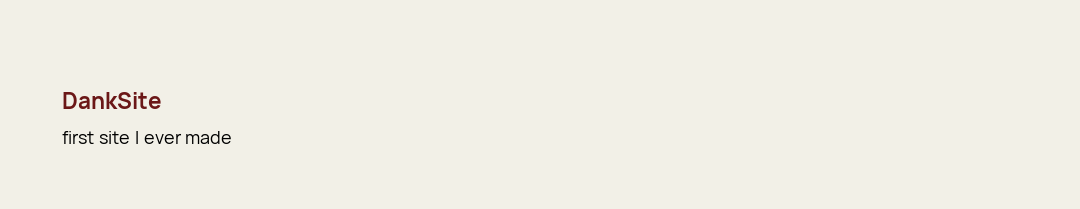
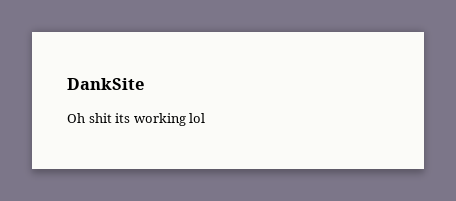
[62,131,233,144] first site I ever made -> [67,113,206,126] Oh shit its working lol

